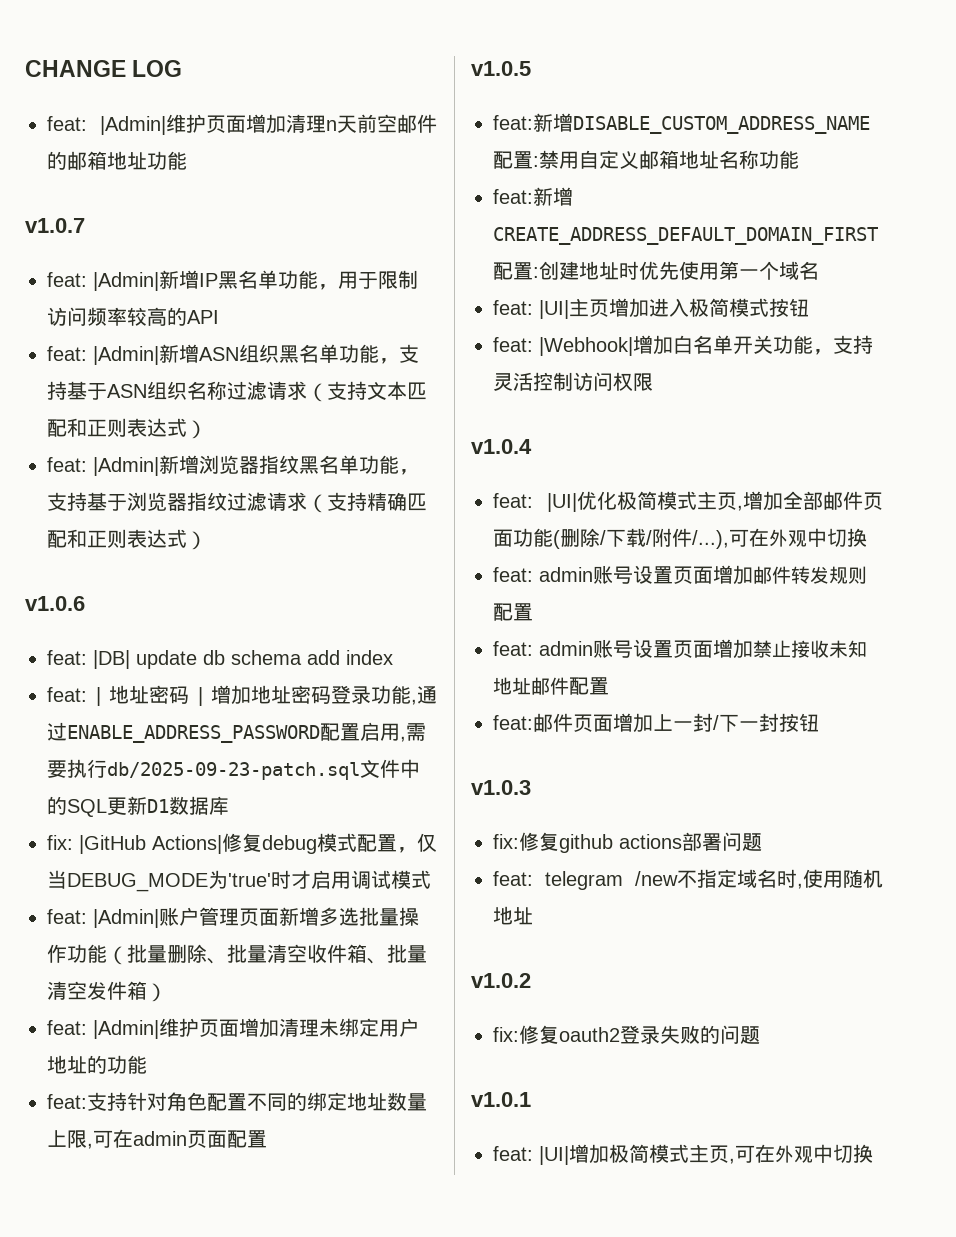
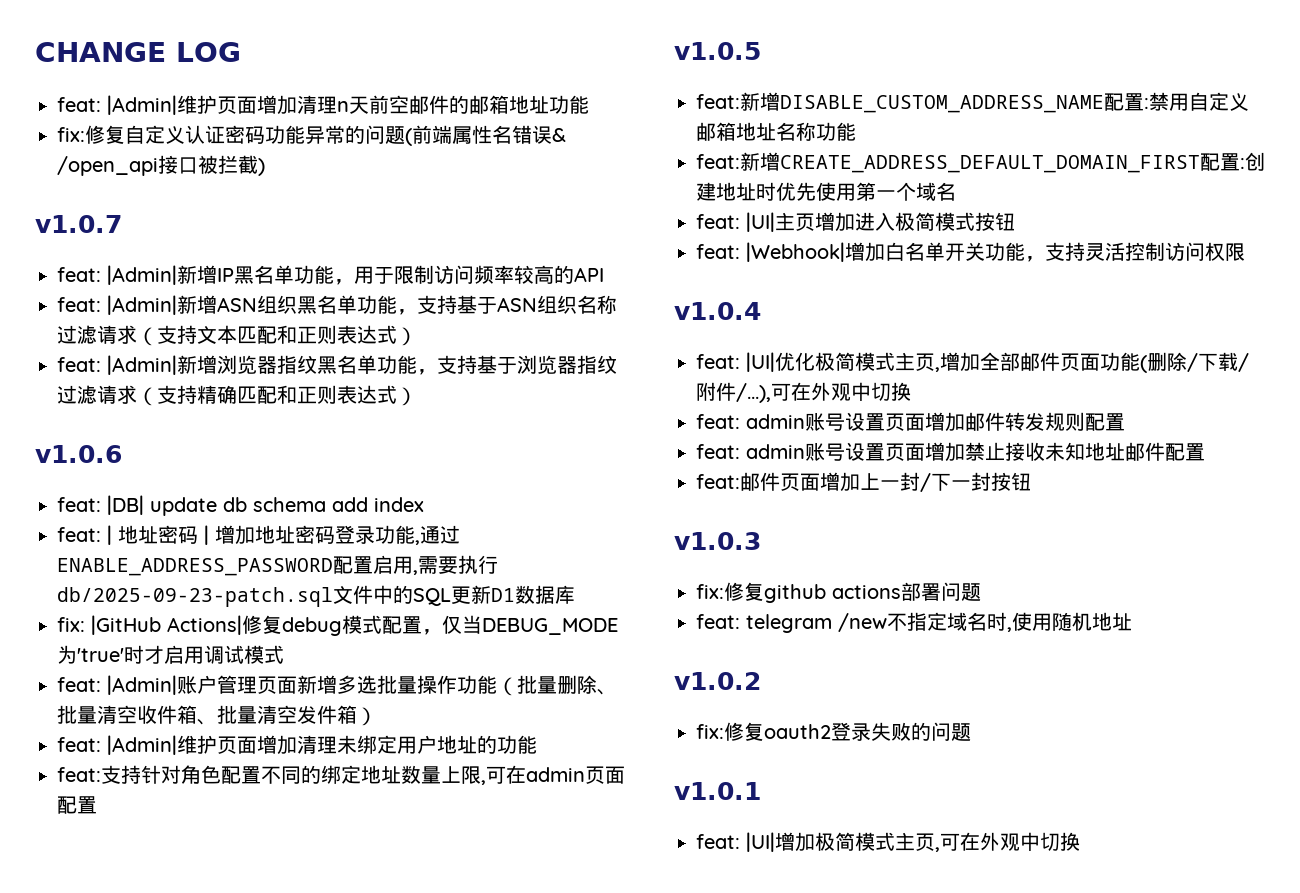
(187, 160) none -> [57,125,566,146] [57,155,265,176] // fix:修复自定义认证密码功能异常的问题(前端属性名错误& /open_api接口被拦截)

